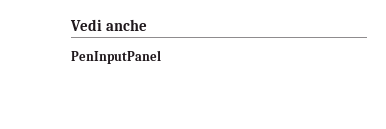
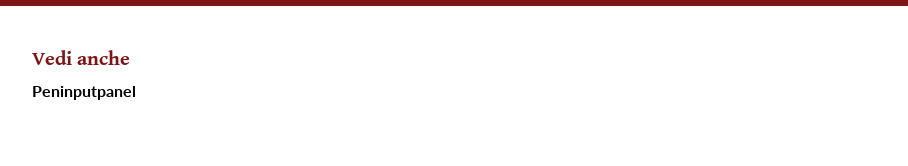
[71,50,161,64] PenInputPanel -> [32,86,136,100] Peninputpanel

